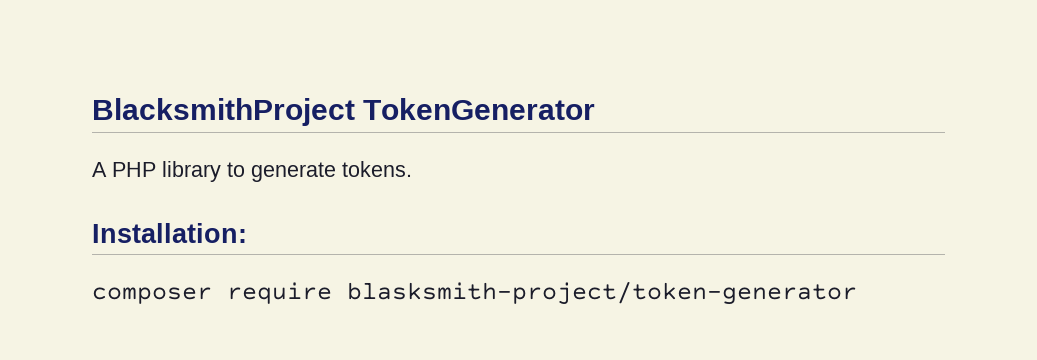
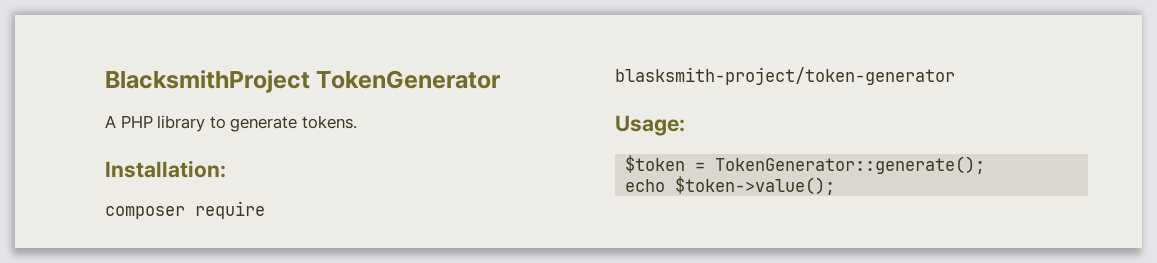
(857, 293) none -> [615,115,685,136] [625,155,986,174] [625,176,836,195] // Usage: // $token = TokenGenerator::generate(); // echo $token->value();

